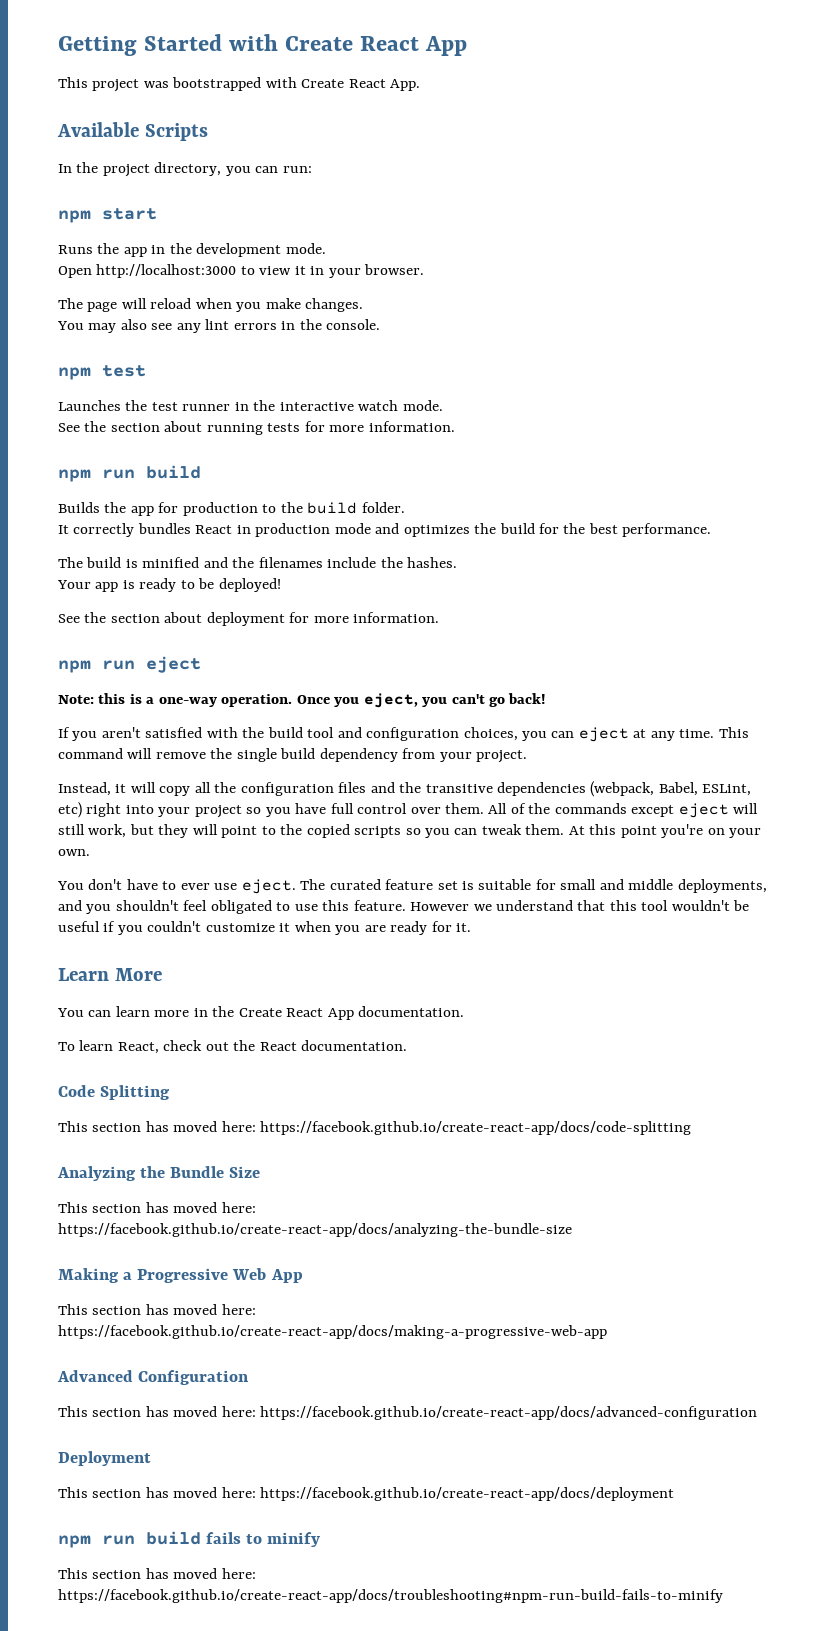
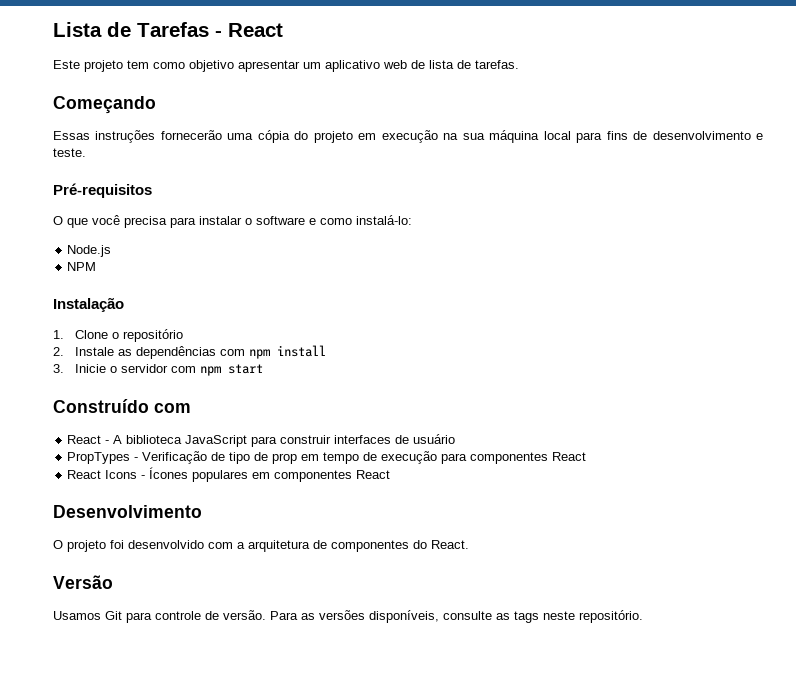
[58,34,468,56] [58,77,421,92] [57,122,208,141] [58,162,312,177] [58,208,157,223] [58,243,326,257] [58,264,425,278] [58,298,364,312] [57,319,381,333] [58,365,146,380] [58,400,443,411] [58,421,455,435] [58,465,201,482] [58,502,405,516] [58,523,712,537] [58,557,458,568] [57,578,281,592] [58,612,440,626] [58,656,201,673] [58,693,547,708] [58,727,749,742] [58,748,528,763] [58,781,752,797] [58,802,759,818] [58,824,762,838] [58,849,90,856] [57,879,767,894] [58,900,750,914] [58,921,472,935] [58,968,162,981] [57,1006,465,1020] [58,1040,408,1054] [58,1085,171,1100] [58,1121,692,1135] [57,1166,261,1181] [58,1202,256,1213] [58,1223,572,1237] [58,1268,303,1283] [58,1304,256,1315] [58,1325,607,1339] [57,1370,250,1385] [58,1406,758,1420] [58,1451,151,1466] [58,1487,675,1501] [58,1531,321,1548] [58,1568,256,1579] [58,1589,723,1603] Getting Started with Create React App // This project was bootstrapped with Create React App. // Available Scripts // In the project directory, you can run: // npm start // Runs the app in the development mode. // Open http://localhost:3000 to view it in your browser. // The page will reload when you make changes. // You may also see any lint errors in the console. // npm test // Launches the test runner in the interactive watch mode. // See the section about running tests for more information. // npm run build // Builds the app for production to the build folder. // It correctly bundles React in production mode and optimizes the build for the best performance. // The build is minified and the filenames include the hashes. // Your app is ready to be deployed! // See the section about deployment for more information. // npm run eject // Note: this is a one-way operation. Once you eject, you can't go back! // If you aren't satisfied with the build tool and configuration choices, you can eject at any time. This command will remove the single build dependency from your project. // Instead, it will copy all the configuration files and the transitive dependencies (webpack, Babel, ESLint, etc) right into your project so you have full control over them. All of the commands except eject will still work, but they will point to the copied scripts so you can tweak them. At this point you're on your own. // You don't have to ever use eject. The curated feature set is suitable for small and middle deployments, and you shouldn't feel obligated to use this feature. However we understand that this tool wouldn't be useful if you couldn't customize it when you are ready for it. // Learn More // You can learn more in the Create React App documentation. // To learn React, check out the React documentation. // Code Splitting // This section has moved here: https://facebook.github.io/create-react-app/docs/code-splitting // Analyzing the Bundle Size // This section has moved here: https://facebook.github.io/create-react-app/docs/analyzing-the-bundle-size // Making a Progressive Web App // This section has moved here: https://facebook.github.io/create-react-app/docs/making-a-progressive-web-app // Advanced Configuration // This section has moved here: https://facebook.github.io/create-react-app/docs/advanced-configuration // Deployment // This section has moved here: https://facebook.github.io/create-react-app/docs/deployment // npm run build fails to minify // This section has moved here: https://facebook.github.io/create-react-app/docs/troubleshooting#npm-run-build-fails-to-minify -> [53,22,283,37] [53,60,519,72] [53,96,156,114] [53,130,764,143] [53,148,86,157] [53,183,152,198] [53,215,412,228] [67,245,112,257] [67,262,97,271] [53,297,124,312] [53,329,183,342] [53,345,326,359] [53,364,263,376] [53,399,191,413] [67,434,456,447] [67,451,587,464] [67,467,391,482] [53,505,202,518] [53,540,469,552] [53,575,113,589] [53,610,643,623] Lista de Tarefas - React // Este projeto tem como objetivo apresentar um aplicativo web de lista de tarefas. // Começando // Essas instruções fornecerão uma cópia do projeto em execução na sua máquina local para fins de desenvolvimento e teste. // Pré-requisitos // O que você precisa para instalar o software e como instalá-lo: // Node.js // NPM // Instalação // 1. Clone o repositório // 2. Instale as dependências com npm install // 3. Inicie o servidor com npm start // Construído com // React - A biblioteca JavaScript para construir interfaces de usuário // PropTypes - Verificação de tipo de prop em tempo de execução para componentes React // React Icons - Ícones populares em componentes React // Desenvolvimento // O projeto foi desenvolvido com a arquitetura de componentes do React. // Versão // Usamos Git para controle de versão. Para as versões disponíveis, consulte as tags neste repositório.

